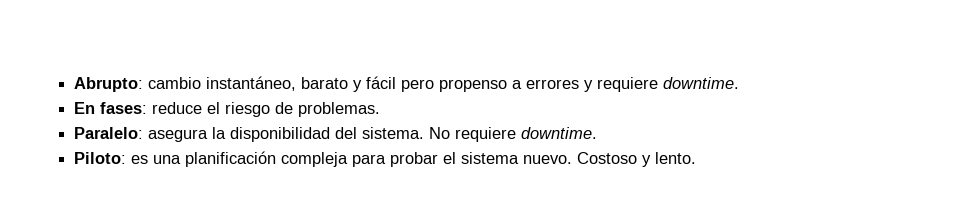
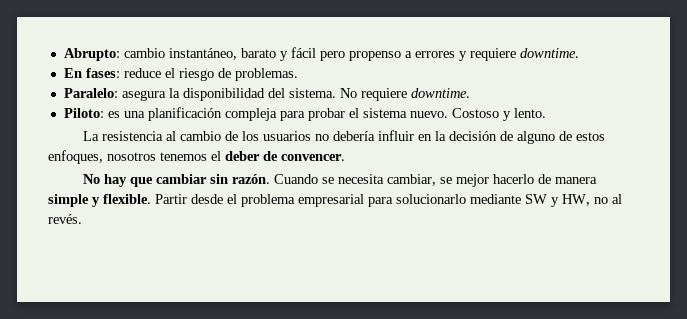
(697, 158) none -> [83,130,606,144] [48,150,345,164] [83,174,598,187] [48,194,622,207] [48,214,82,224] // La resistencia al cambio de los usuarios no debería influir en la decisión de alguno de estos enfoques, nosotros tenemos el deber de convencer. // No hay que cambiar sin razón. Cuando se necesita cambiar, se mejor hacerlo de manera simple y flexible. Partir desde el problema empresarial para solucionarlo mediante SW y HW, no al revés.

